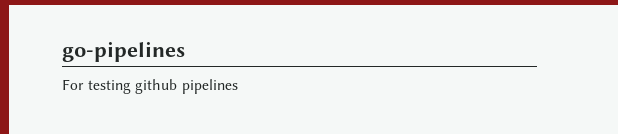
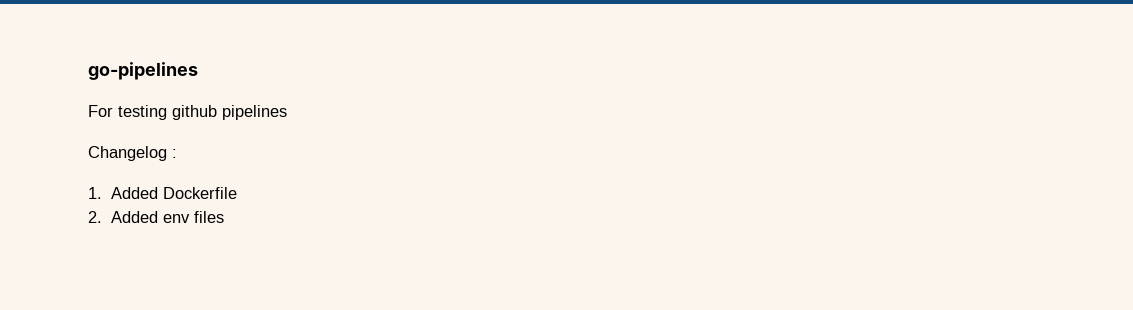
(238, 86) none -> [88,146,177,161] [88,187,238,199] [88,211,225,223] // Changelog : // 1. Added Dockerfile // 2. Added env files

